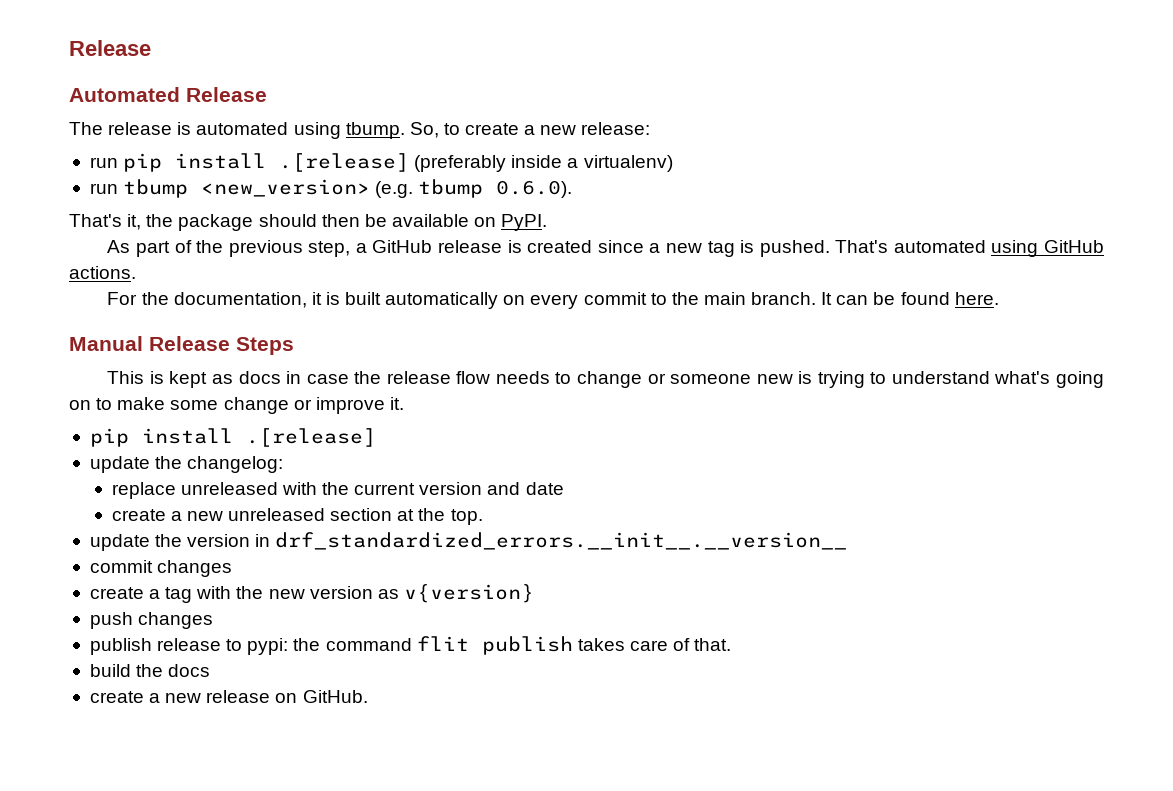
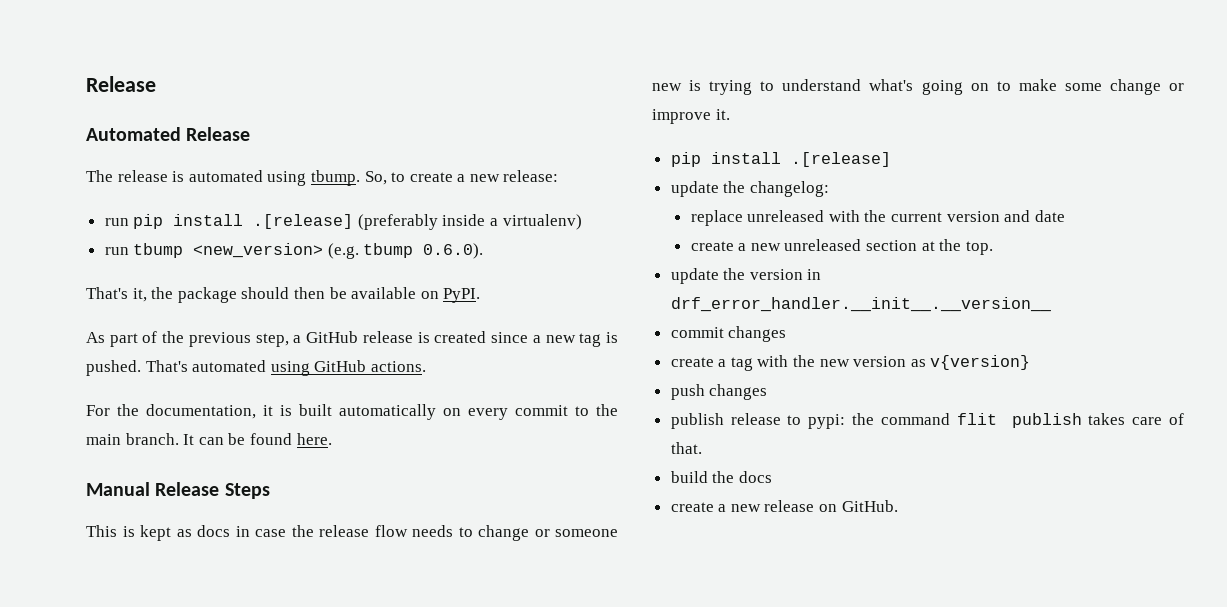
[275,532,848,550] drf_standardized_errors.__init__.__version__ -> [670,297,1051,312] drf_error_handler.__init__.__version__

